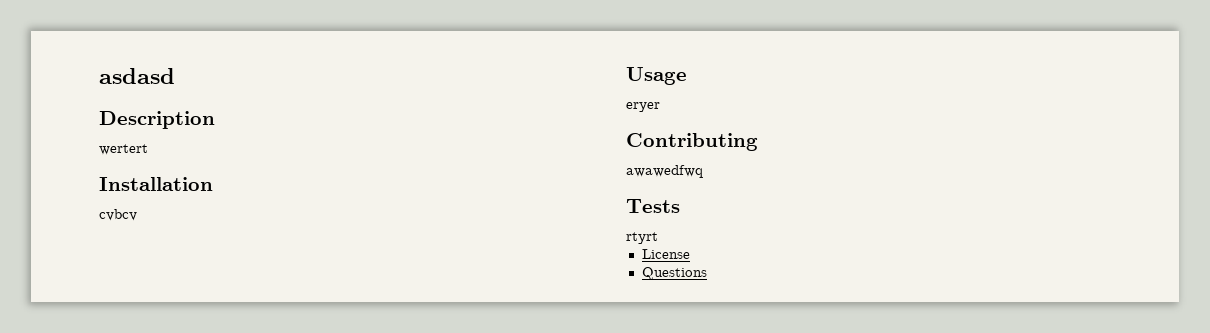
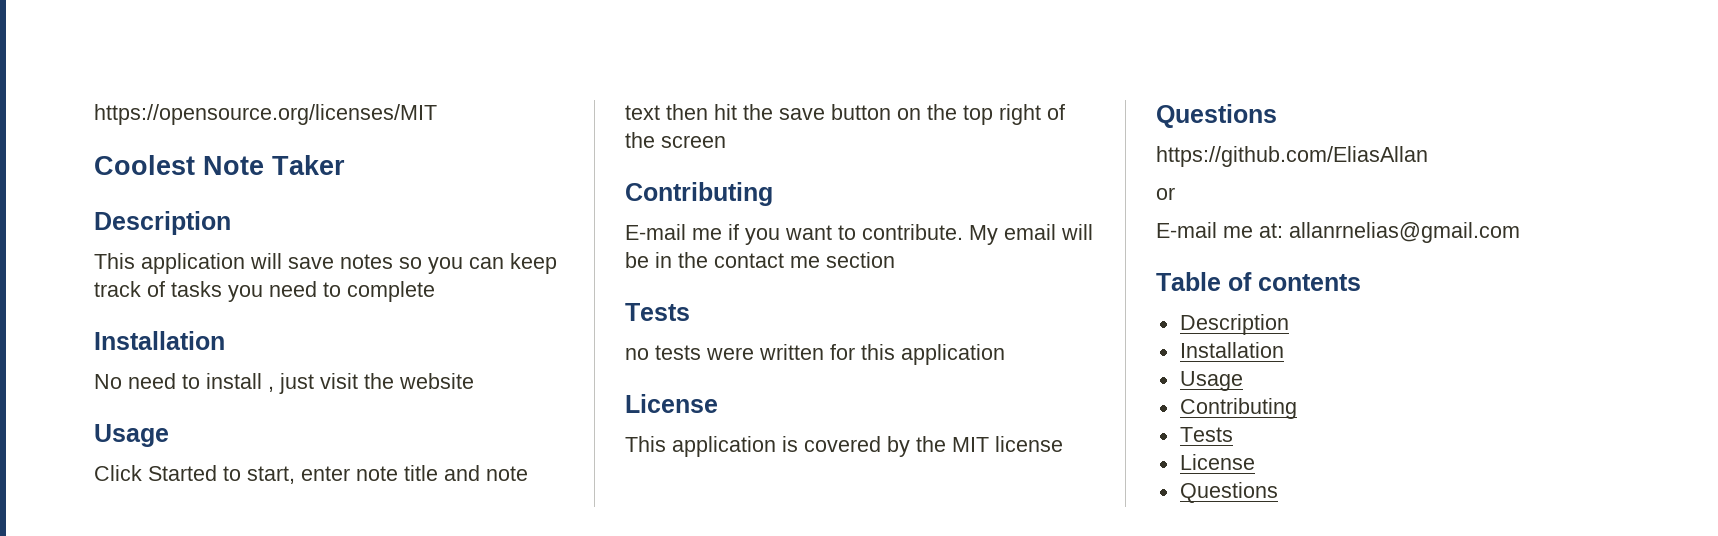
[99,68,175,84] [99,111,215,129] [99,144,148,155] [99,177,213,191] [99,209,137,221] [626,67,687,85] [626,102,660,112] [626,133,758,151] [626,165,703,178] [626,199,680,213] [626,232,658,244] asdasd // Description // wertert // Installation // cvbcv // Usage // eryer // Contributing // awawedfwq // Tests // rtyrt -> [94,104,437,125] [94,155,345,175] [94,211,231,235] [94,253,557,274] [94,281,435,302] [94,331,225,350] [94,373,474,394] [94,424,169,447] [94,465,528,484] [625,104,1065,125] [625,132,726,148] [625,182,773,206] [625,224,1093,245] [625,252,895,268] [625,303,690,321] [625,344,1005,365] [625,394,718,413] [625,436,1063,457] [1156,104,1277,128] [1156,146,1428,167] [1156,187,1175,200] [1156,222,1520,243] [1156,272,1361,291] [1179,314,1289,335] [1179,342,1284,358] [1179,371,1243,391] [1179,398,1297,419] [1179,427,1233,442] https://opensource.org/licenses/MIT // Coolest Note Taker // Description // This application will save notes so you can keep track of tasks you need to complete // Installation // No need to install , just visit the website // Usage // Click Started to start, enter note title and note text then hit the save button on the top right of the screen // Contributing // E-mail me if you want to contribute. My email will be in the contact me section // Tests // no tests were written for this application // License // This application is covered by the MIT license // Questions // https://github.com/EliasAllan // or // E-mail me at: allanrnelias@gmail.com // Table of contents // Description // Installation // Usage // Contributing // Tests

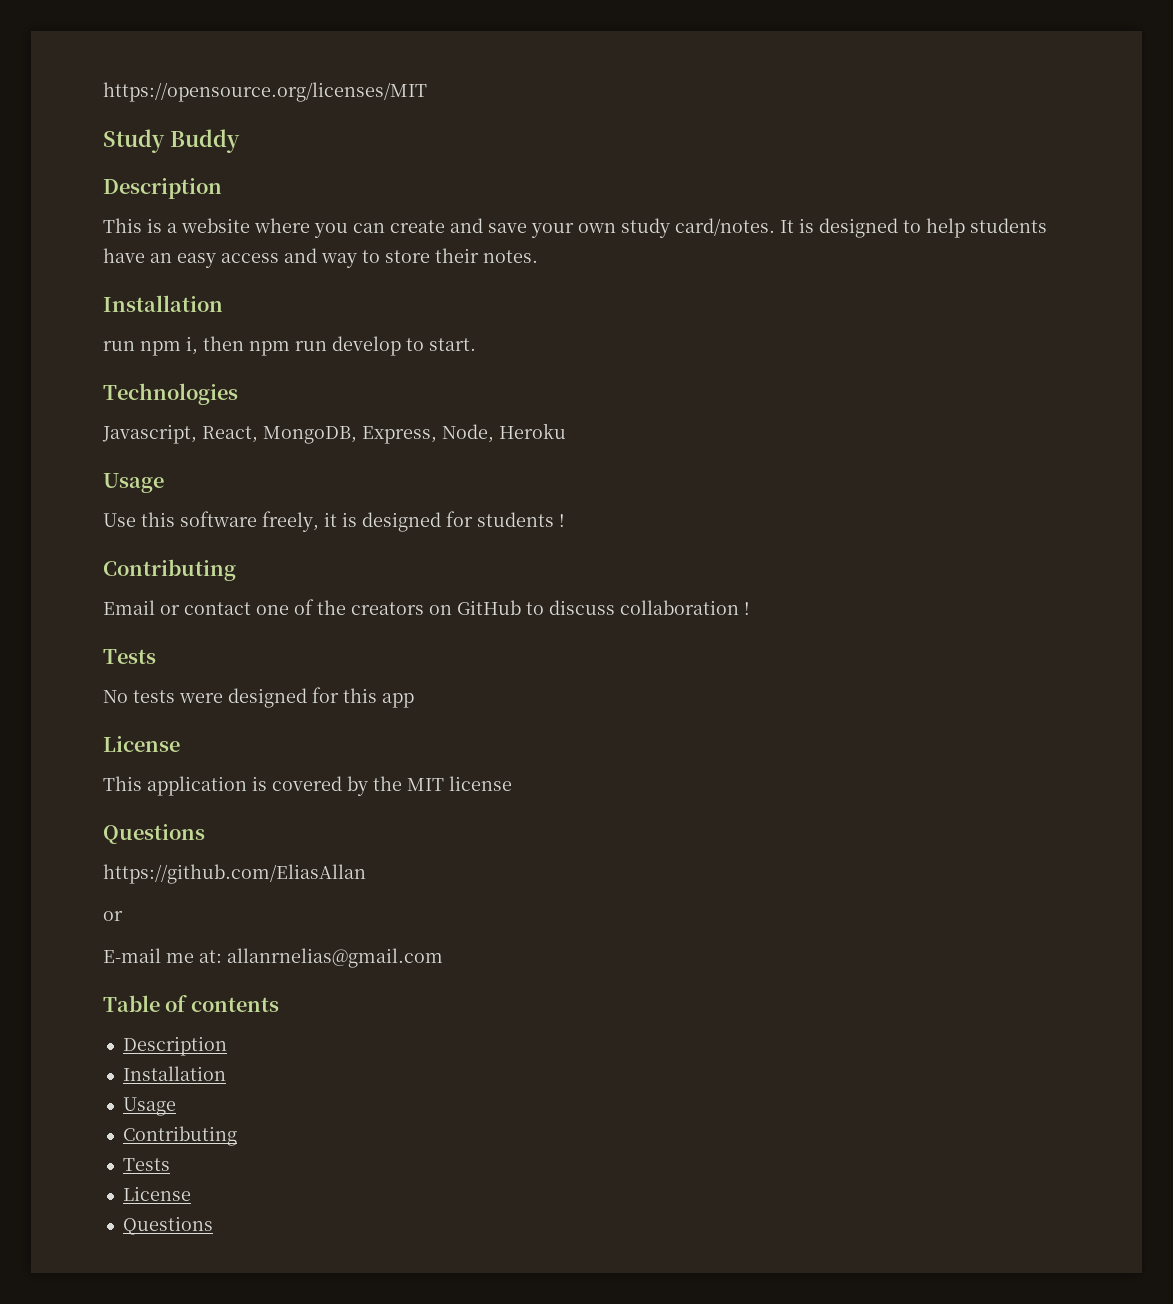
[94,155,345,175] Coolest Note Taker -> [103,129,240,153] Study Buddy
[141,253,557,274] [94,281,435,302] [94,331,225,350] [94,373,474,394] [94,424,169,447] [94,465,528,484] [625,104,1065,125] [625,132,726,148] [625,182,773,206] [625,224,1093,245] [625,252,895,268] [625,303,690,321] [625,348,649,360] application will save notes so you can keep track of tasks you need to complete // Installation // No need to install , just visit the website // Usage // Click Started to start, enter note title and note text then hit the save button on the top right of the screen // Contributing // E-mail me if you want to contribute. My email will be in the contact me section // Tests // no -> [147,218,1047,238] [103,248,538,268] [103,295,223,312] [103,336,476,356] [103,383,238,405] [102,423,566,444] [103,473,164,493] [103,511,565,532] [103,559,236,581] [103,599,750,615] [103,649,156,664] [103,690,128,703] is a website where you can create and save your own study card/notes. It is designed to help students have an easy access and way to store their notes. // Installation // run npm i, then npm run develop to start. // Technologies // Javascript, React, MongoDB, Express, Node, Heroku // Usage // Use this software freely, it is designed for students ! // Contributing // Email or contact one of the creators on GitHub to discuss collaboration ! // Tests // No
[759,344,824,360] written -> [228,688,307,708] designed
[901,344,1005,365] application -> [382,693,414,708] app

